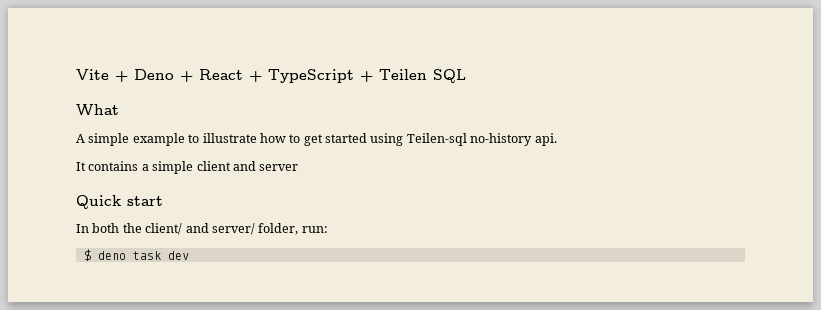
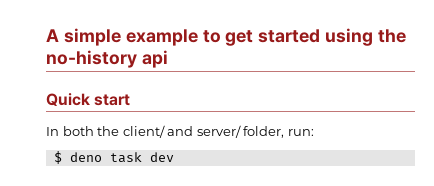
[76,69,466,83] [76,104,119,116] [76,133,557,146] [76,161,299,174] Vite + Deno + React + TypeScript + Teilen SQL // What // A simple example to illustrate how to get started using Teilen-sql no-history api. // It contains a simple client and server -> [46,28,407,46] [46,50,168,68] A simple example to get started using the no-history api

